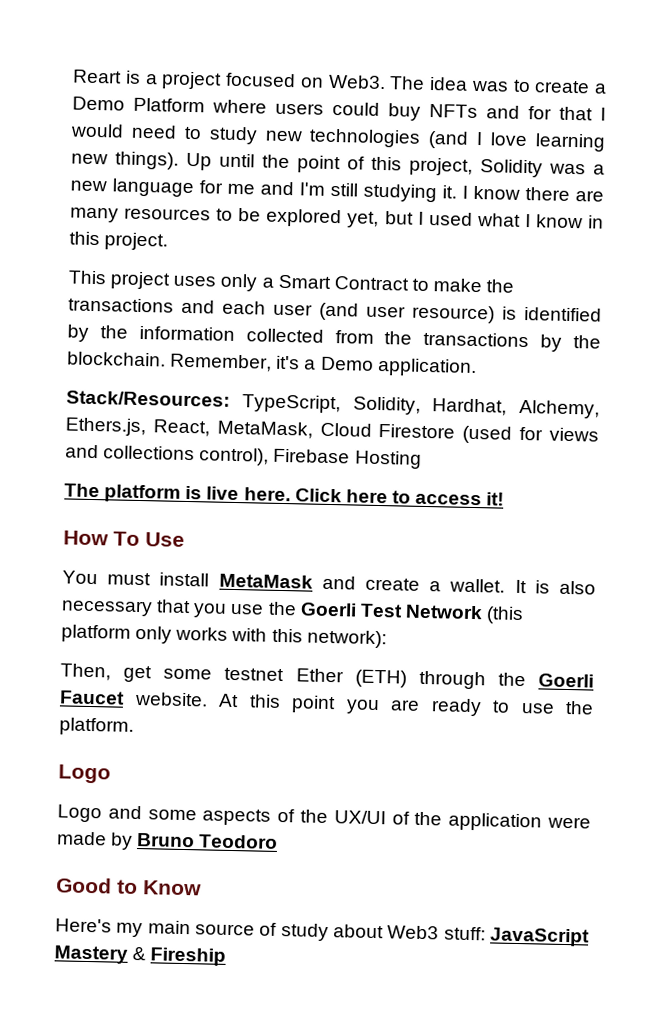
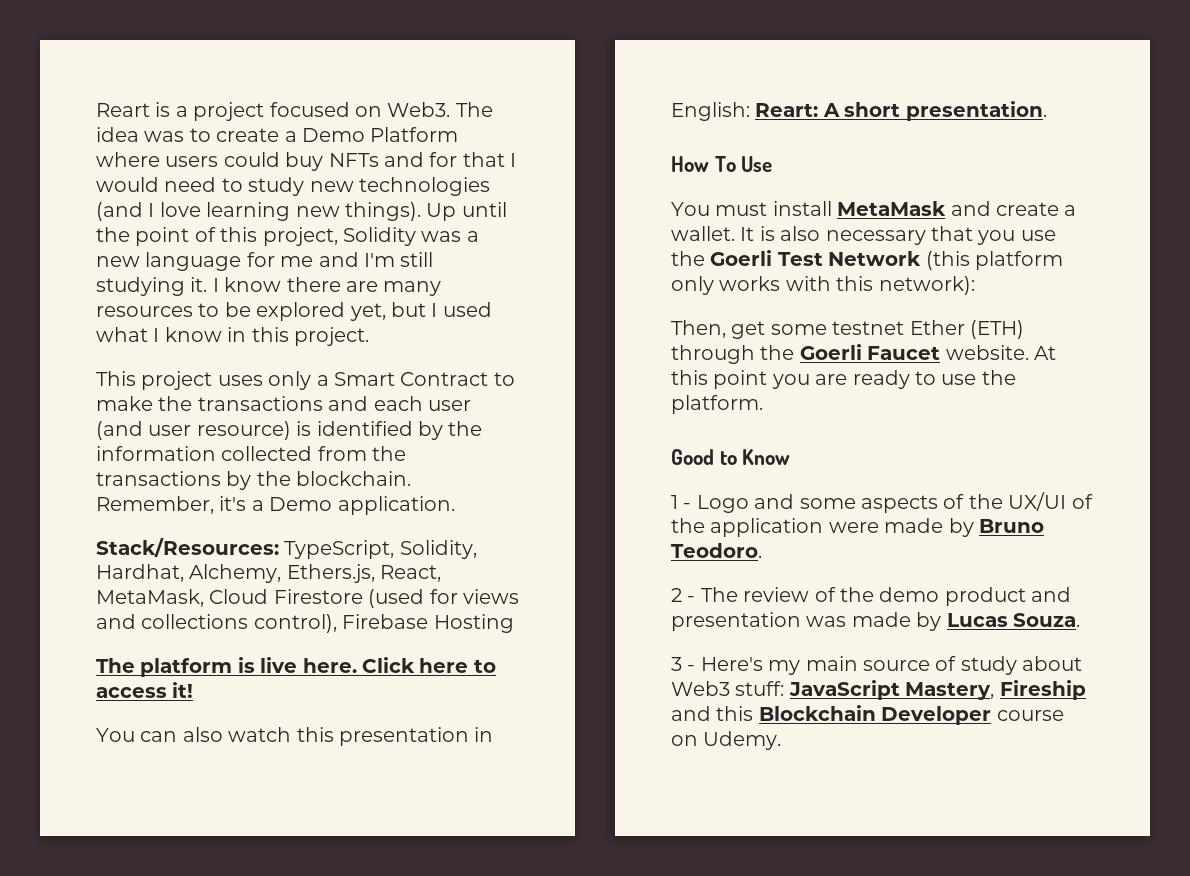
(505, 499) none -> [96,727,494,746] [671,101,1047,121] // You can also watch this presentation in English: Reart: A short presentation.
[58,764,111,784] Logo // -> [671,449,791,465] [671,495,692,509] Good to Know // 1 -
[199,834,279,849] [56,877,202,896] Teodoro // Good to Know // -> [671,543,762,558] [671,587,1072,606] [671,612,1080,631] [671,657,696,671] Teodoro. // 2 - The review of the demo product and presentation was made by Lucas Souza. // 3 -
[54,945,227,966] Mastery & Fireship -> [905,680,1086,700] [671,705,1064,725] [671,731,782,750] Mastery, Fireship and this Blockchain Developer course on Udemy.

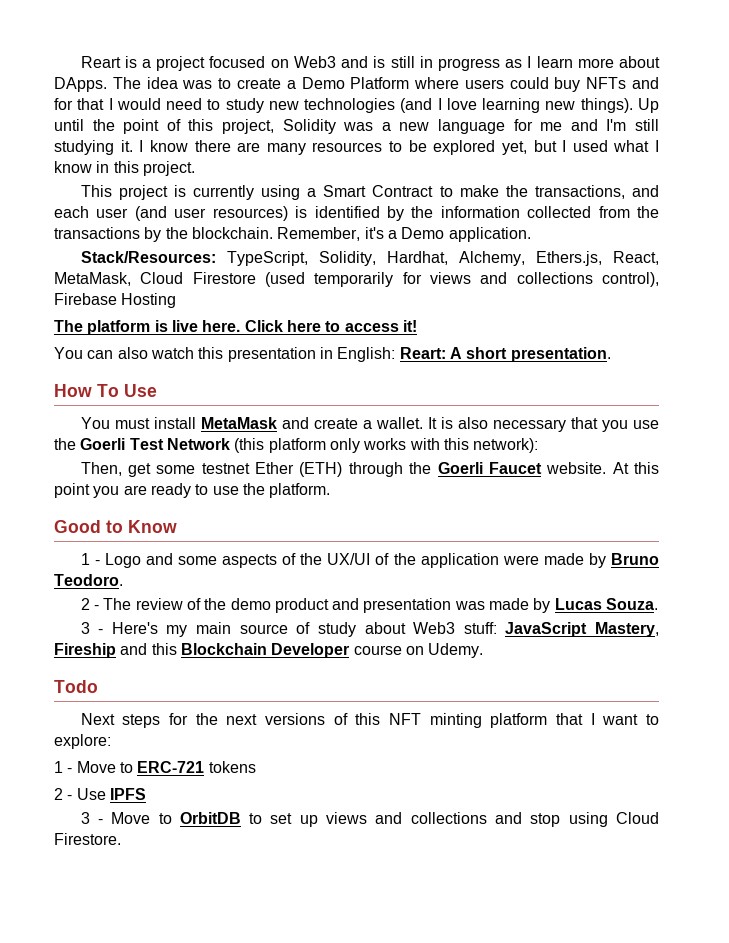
[387,102,451,117] Web3. -> [293,56,660,71] [54,77,107,92] Web3 and is still in progress as I learn more about DApps.
[217,371,312,390] uses only -> [173,185,301,200] is currently using
[197,396,323,411] transactions -> [534,185,625,199] transactions,
[196,421,291,440] resource) -> [212,206,288,221] resources)
(425, 598) none -> [314,272,394,287] temporarily
(782, 740) none -> [54,680,98,693] [80,713,659,728] [54,734,111,749] [54,761,256,773] [54,788,146,800] [80,812,659,827] [54,833,121,845] // Todo // Next steps for the next versions of this NFT minting platform that I want to explore: // 1 - Move to ERC-721 tokens // 2 - Use IPFS // 3 - Move to OrbitDB to set up views and collections and stop using Cloud Firestore.

